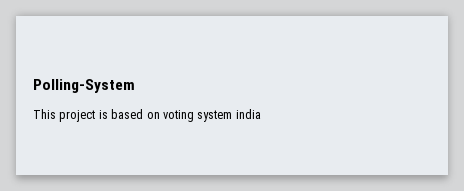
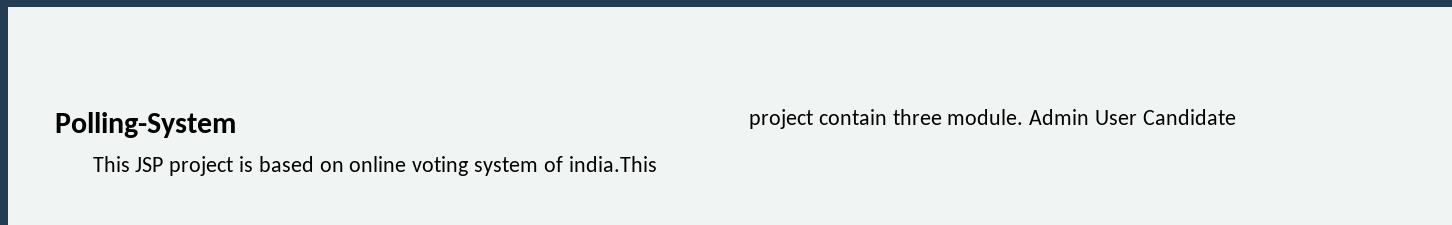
(56, 114) none -> [135,157,164,172] JSP
(160, 115) none -> [349,156,407,172] online
[235,109,261,119] india -> [543,156,657,172] [749,109,1236,129] of india.This project contain three module. Admin User Candidate

